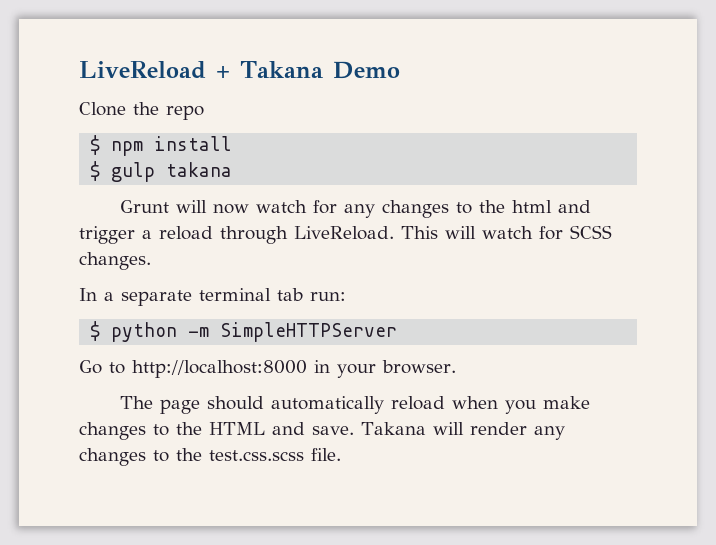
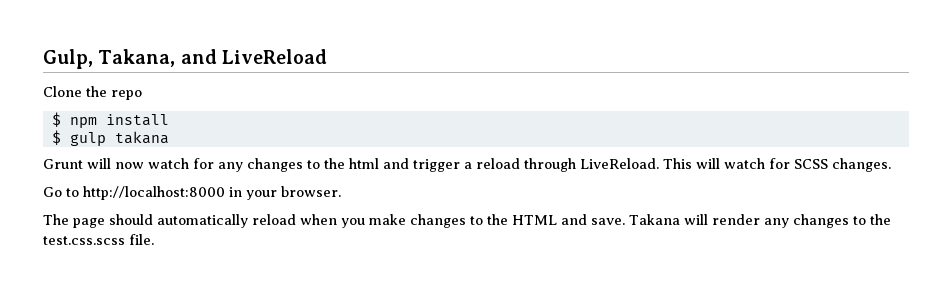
[79,61,400,79] LiveReload + Takana Demo -> [43,49,327,69] Gulp, Takana, and LiveReload
[79,288,346,306] [90,321,398,342] // In a separate terminal tab run: // $ python -m SimpleHTTPServer -> (891, 165) none

